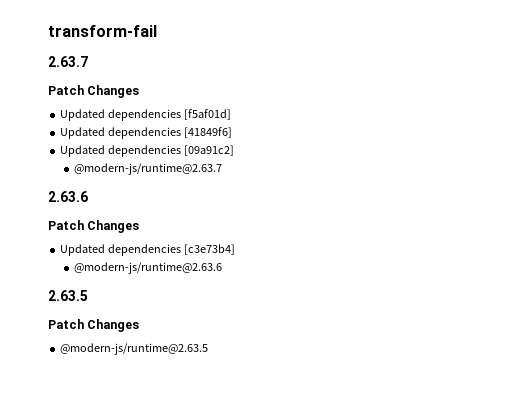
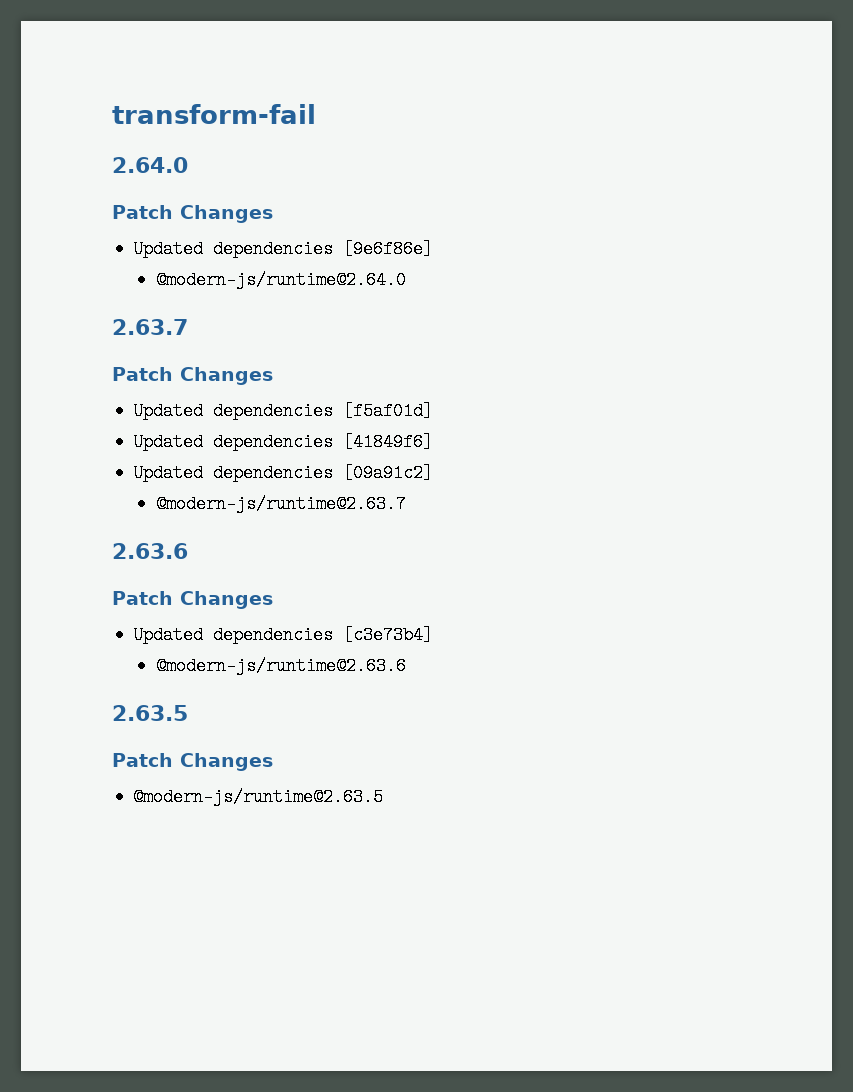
(157, 31) none -> [112,157,188,173] [112,205,273,223] [133,240,434,258] [155,271,406,289] // 2.64.0 // Patch Changes // Updated dependencies [9e6f86e] // @modern-js/runtime@2.64.0

